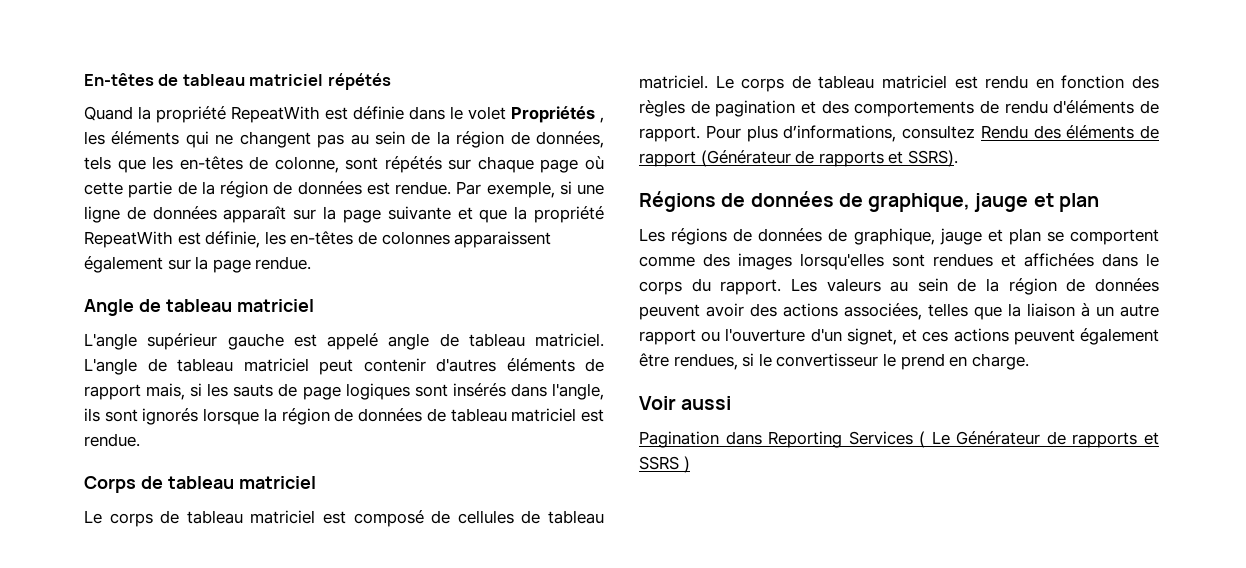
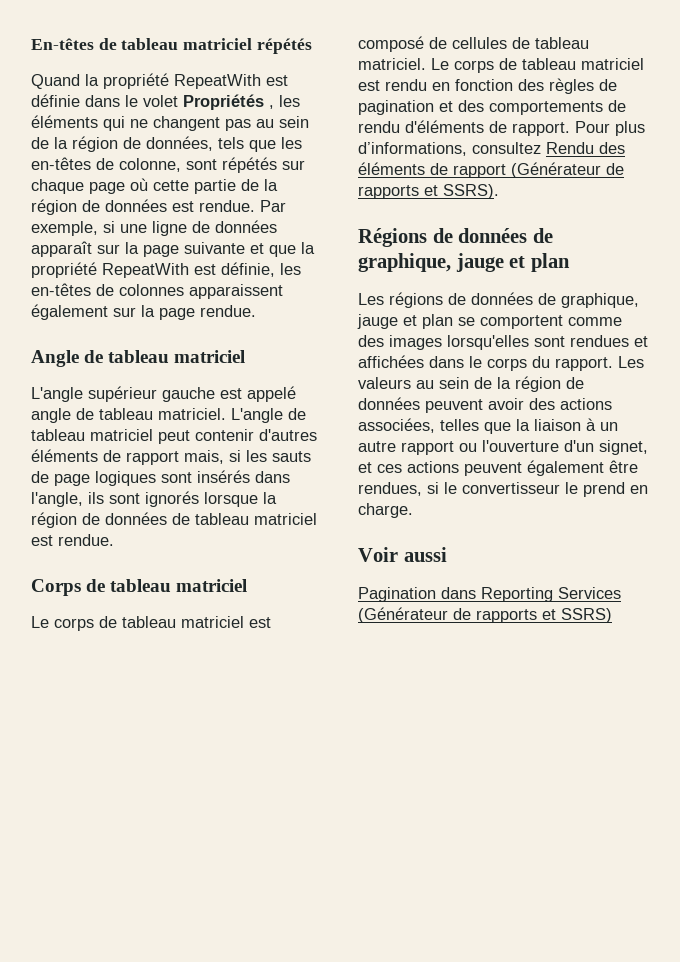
[919,431,1159,448] [639,456,690,473] ( Le Générateur de rapports et SSRS ) -> [358,607,612,623] (Générateur de rapports et SSRS)

